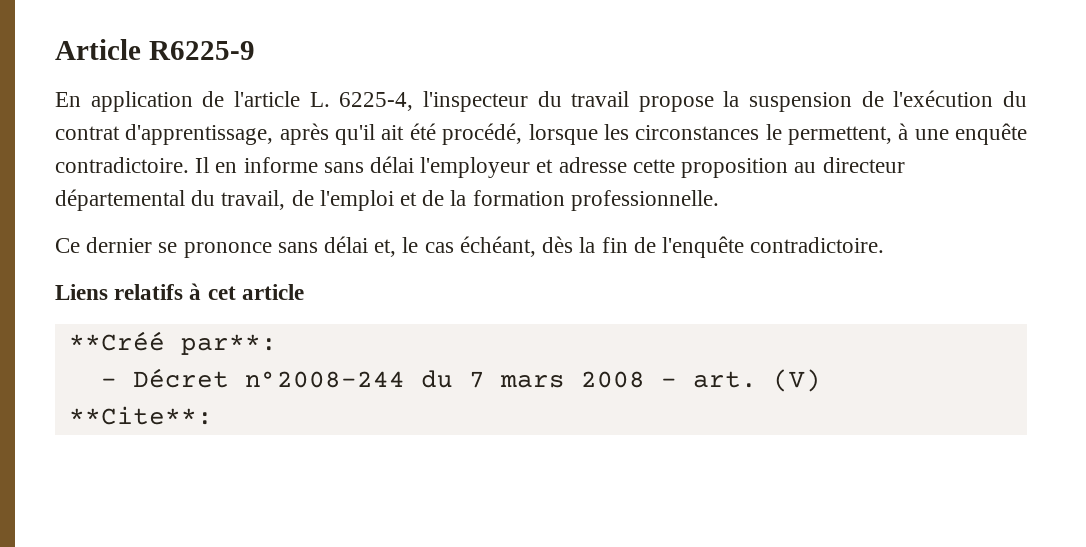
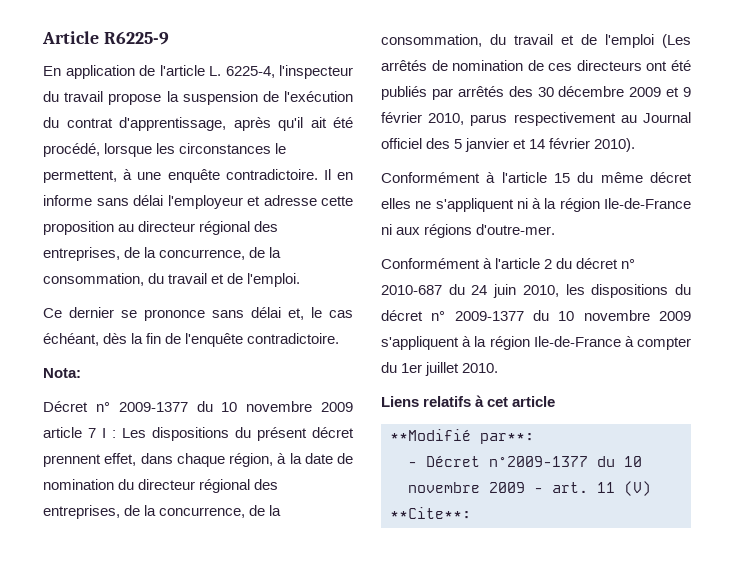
[55,189,719,211] départemental du travail, de l'emploi et de la formation professionnelle. -> [199,221,279,235] [43,247,282,261] [43,273,301,287] régional des entreprises, de la concurrence, de la consommation, du travail et de l'emploi.
(885, 245) none -> [43,368,81,378] [43,401,353,412] [43,427,354,441] [43,453,353,467] [43,479,279,493] [43,505,282,519] [381,34,691,48] [381,60,691,71] [381,86,691,100] [381,112,691,126] [381,138,636,152] [381,172,692,183] [381,198,691,212] [381,224,556,238] [381,258,636,269] [381,284,691,298] [381,310,691,321] [381,336,691,350] [381,362,499,376] // Nota: // Décret n° 2009-1377 du 10 novembre 2009 article 7 I : Les dispositions du présent décret prennent effet, dans chaque région, à la date de nomination du directeur régional des entreprises, de la concurrence, de la consommation, du travail et de l'emploi (Les arrêtés de nomination de ces directeurs ont été publiés par arrêtés des 30 décembre 2009 et 9 février 2010, parus respectivement au Journal officiel des 5 janvier et 14 février 2010). // Conformément à l'article 15 du même décret elles ne s'appliquent ni à la région Ile-de-France ni aux régions d'outre-mer. // Conformément à l'article 2 du décret n° 2010-687 du 24 juin 2010, les dispositions du décret n° 2009-1377 du 10 novembre 2009 s'appliquent à la région Ile-de-France à compter du 1er juillet 2010.
[68,331,165,351] **Créé -> [390,429,471,441] **Modifié
[244,370,645,388] n°2008-244 du 7 mars 2008 -> [489,456,642,467] [408,482,525,493] n°2009-1377 du 10 novembre 2009
(757, 379) none -> [597,482,615,493] 11

